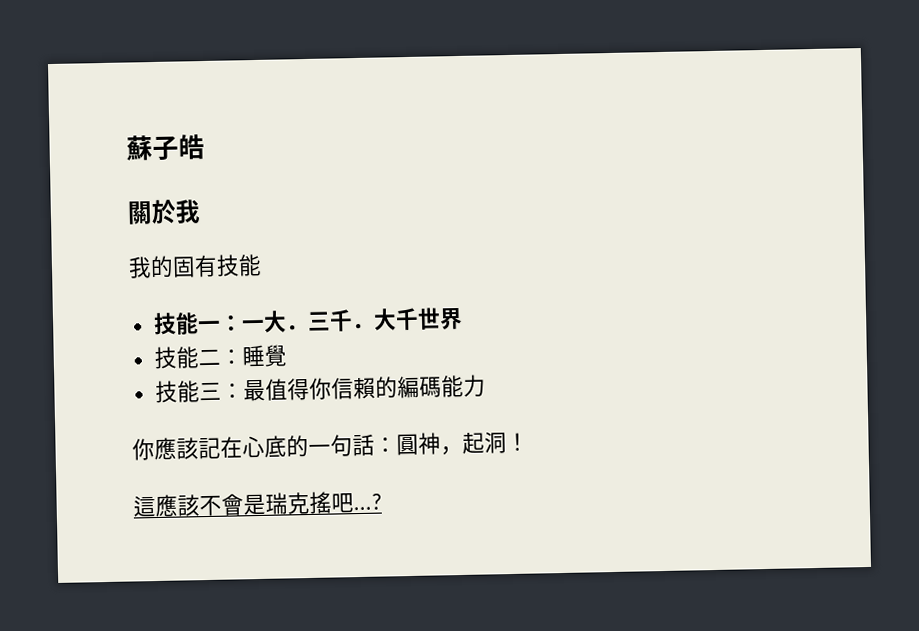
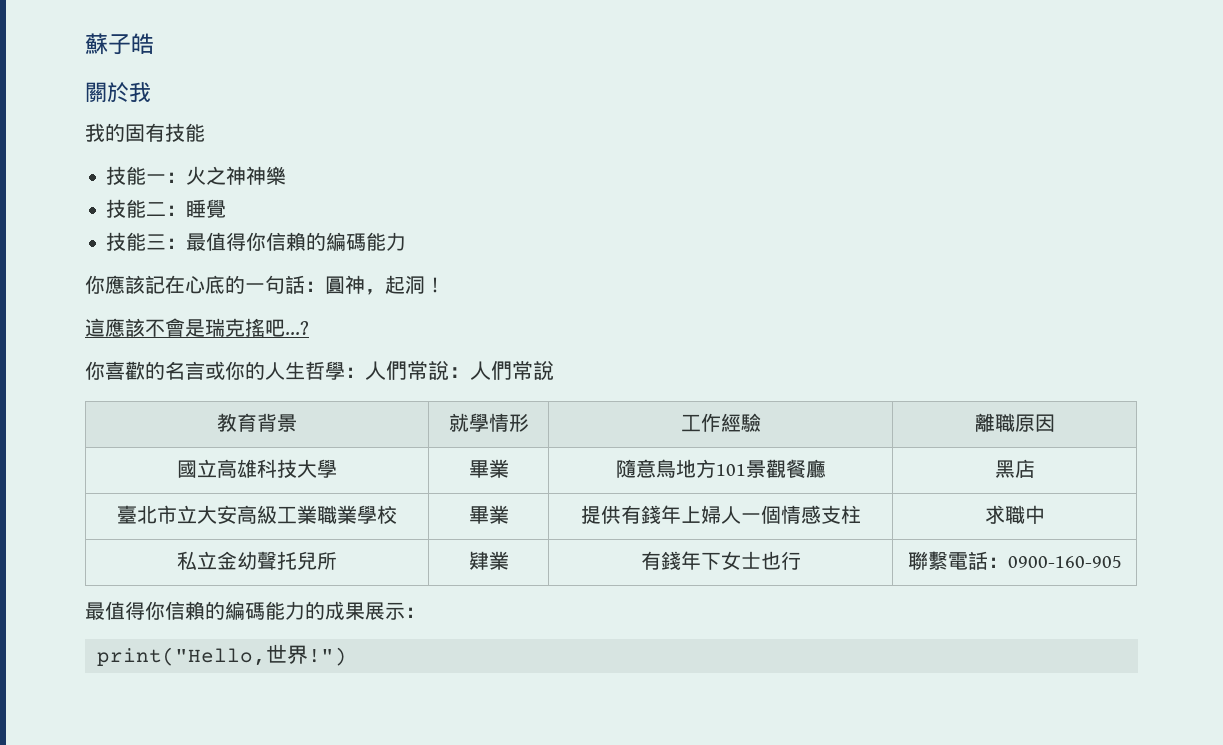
[241,307,463,333] 一大．三千．大千世界 -> [186,166,287,185] 火之神神樂
(382, 502) none -> [85,361,554,380] [217,413,297,432] [448,413,529,432] [680,413,761,432] [974,413,1055,432] [177,459,337,478] [468,459,509,478] [615,459,826,478] [994,459,1035,478] [117,505,397,524] [468,505,509,524] [580,505,861,524] [984,505,1045,524] [177,551,337,570] [468,551,509,570] [640,551,801,570] [907,551,1122,570] [85,601,425,620] [96,644,347,666] // 你喜歡的名言或你的人生哲學：人們常說：人們常說 // 教育背景 | 就學情形 | 工作經驗 | 離職原因 // 國立高雄科技大學 | 畢業 | 隨意鳥地方101景觀餐廳 | 黑店 // 臺北市立大安高級工業職業學校 | 畢業 | 提供有錢年上婦人一個情感支柱 | 求職中 // 私立金幼聲托兒所 | 肄業 | 有錢年下女士也行 | 聯繫電話：0900-160-905 // 最值得你信賴的編碼能力的成果展示： // print("Hello,世界!")

